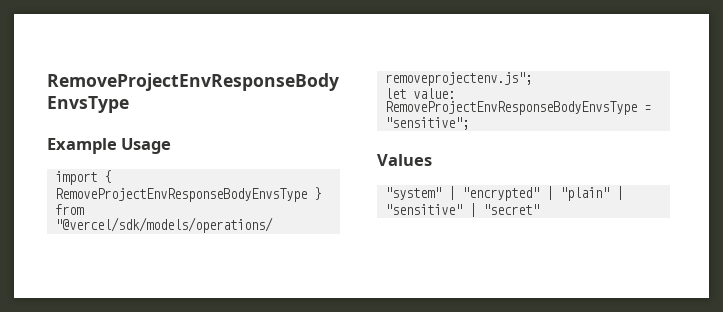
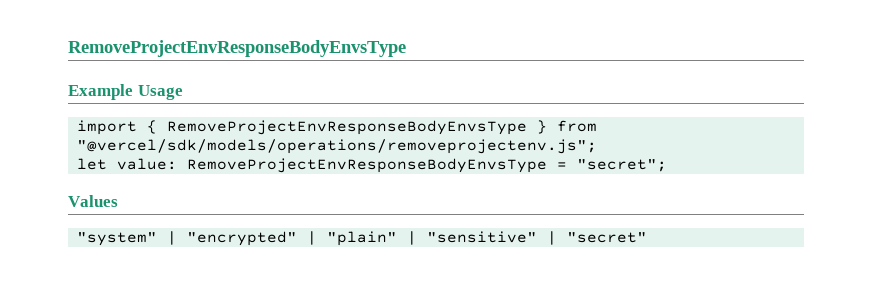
[385,117,470,130] "sensitive"; -> [576,159,667,172] "secret";

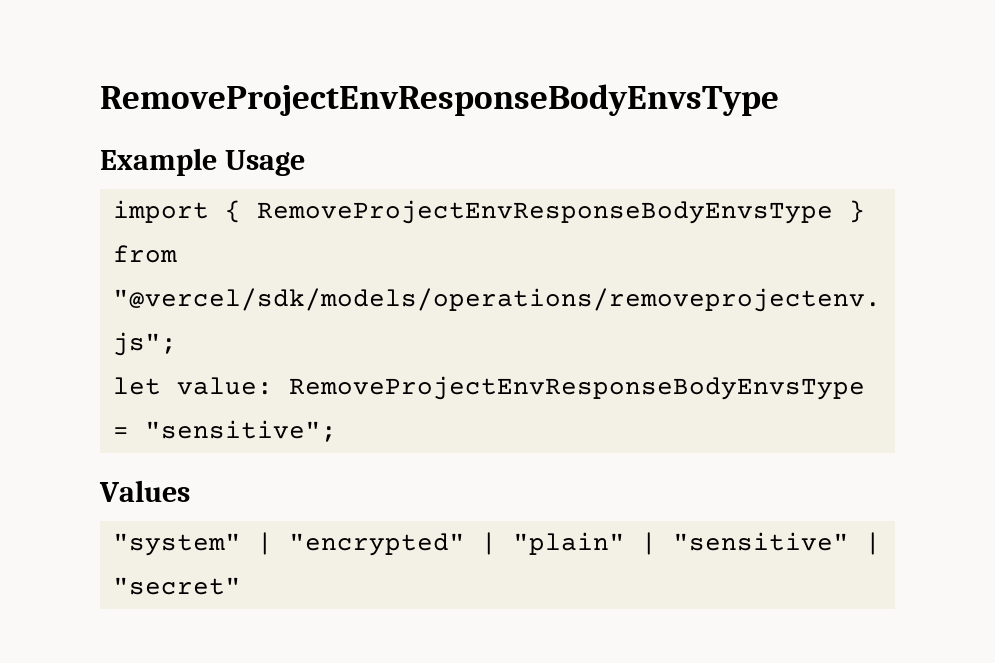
[576,159,667,172] "secret"; -> [145,420,338,442] "sensitive";

